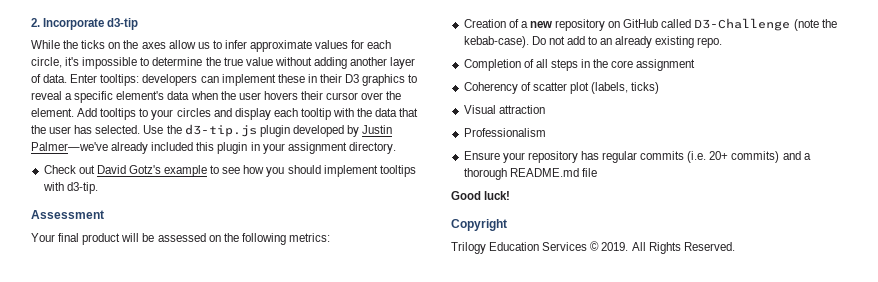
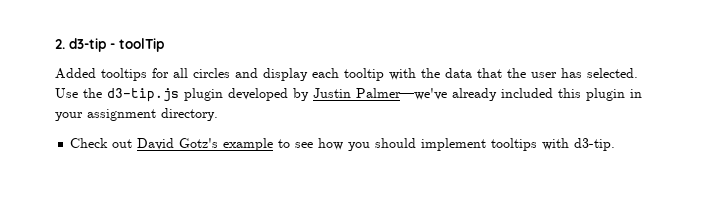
[43,18,105,30] Incorporate -> (65, 44) none
[31,40,392,52] [31,57,416,69] [31,74,418,86] [31,91,402,103] [31,108,174,120] // While the ticks on the axes allow us to infer approximate values for each circle, it's impossible to determine the true value without adding another layer of data. Enter tooltips: developers can implement these in their D3 graphics to reveal a specific element's data when the user hovers their cursor over the element. Add tooltips to your -> [110,38,164,52] [55,68,188,81] - toolTip // Added tooltips for all
[31,210,104,219] [31,233,330,245] [463,18,837,31] [463,36,723,48] [463,59,696,71] [463,82,660,94] [463,105,545,114] [463,128,546,137] [463,151,811,163] [463,168,597,180] [451,191,511,200] [451,219,507,231] [451,241,735,254] // Assessment // Your final product will be assessed on the following metrics: // Creation of a new repository on GitHub called D3-Challenge (note the kebab-case). Do not add to an already existing repo. // Completion of all steps in the core assignment // Coherency of scatter plot (labels, ticks) // Visual attraction // Professionalism // Ensure your repository has regular commits (i.e. 20+ commits) and a thorough README.md file // Good luck! // Copyright // Trilogy Education Services © 2019. All Rights Reserved. -> (616, 144) none

